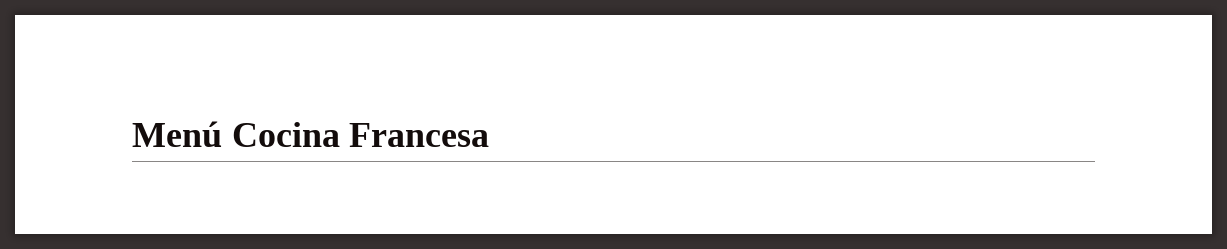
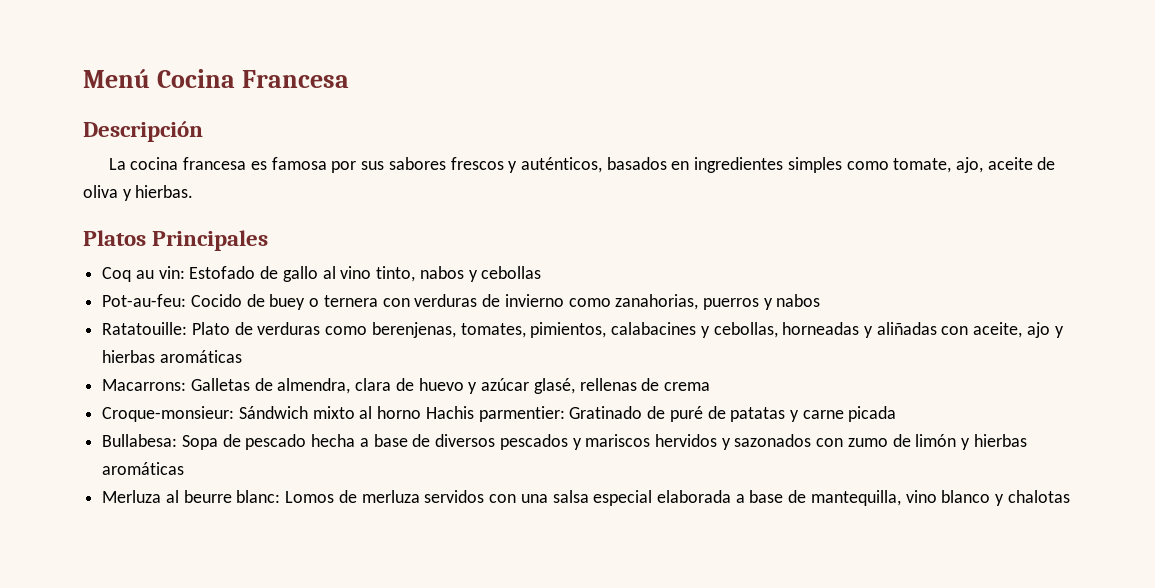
(490, 135) none -> [83,121,203,142] [108,157,1056,173] [83,185,194,201] [83,230,269,251] [102,266,542,282] [102,294,821,310] [102,322,1064,338] [102,350,242,363] [102,378,710,394] [102,406,897,422] [102,434,1027,450] [102,462,185,475] [102,490,1070,506] // Descripción // La cocina francesa es famosa por sus sabores frescos y auténticos, basados en ingredientes simples como tomate, ajo, aceite de oliva y hierbas. // Platos Principales // Coq au vin: Estofado de gallo al vino tinto, nabos y cebollas // Pot-au-feu: Cocido de buey o ternera con verduras de invierno como zanahorias, puerros y nabos // Ratatouille: Plato de verduras como berenjenas, tomates, pimientos, calabacines y cebollas, horneadas y aliñadas con aceite, ajo y hierbas aromáticas // Macarrons: Galletas de almendra, clara de huevo y azúcar glasé, rellenas de crema // Croque-monsieur: Sándwich mixto al horno Hachis parmentier: Gratinado de puré de patatas y carne picada // Bullabesa: Sopa de pescado hecha a base de diversos pescados y mariscos hervidos y sazonados con zumo de limón y hierbas aromáticas // Merluza al beurre blanc: Lomos de merluza servidos con una salsa especial elaborada a base de mantequilla, vino blanco y chalotas

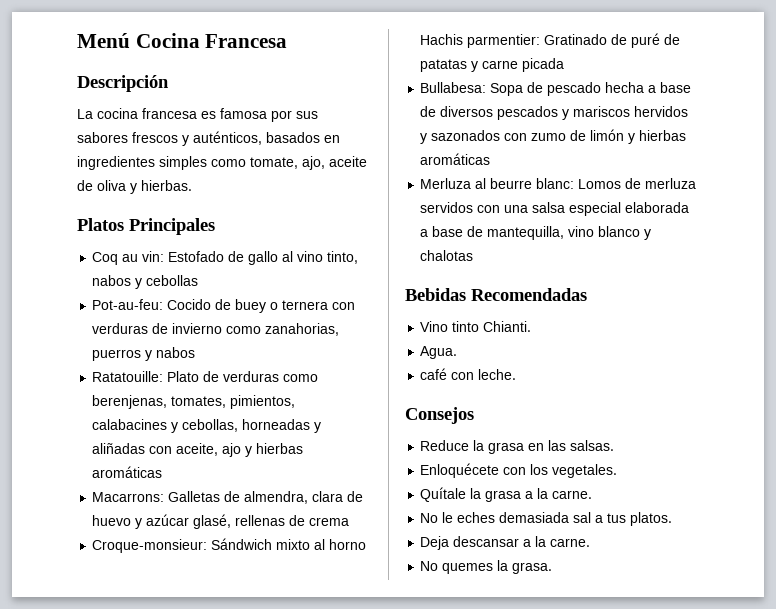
(1070, 496) none -> [405,288,587,301] [420,321,532,332] [420,346,458,359] [420,368,517,380] [405,407,474,424] [420,440,615,454] [420,463,618,478] [420,487,593,502] [420,512,673,526] [420,536,591,550] [420,560,553,574] // Bebidas Recomendadas // Vino tinto Chianti. // Agua. // café con leche. // Consejos // Reduce la grasa en las salsas. // Enloquécete con los vegetales. // Quítale la grasa a la carne. // No le eches demasiada sal a tus platos. // Deja descansar a la carne. // No quemes la grasa.

